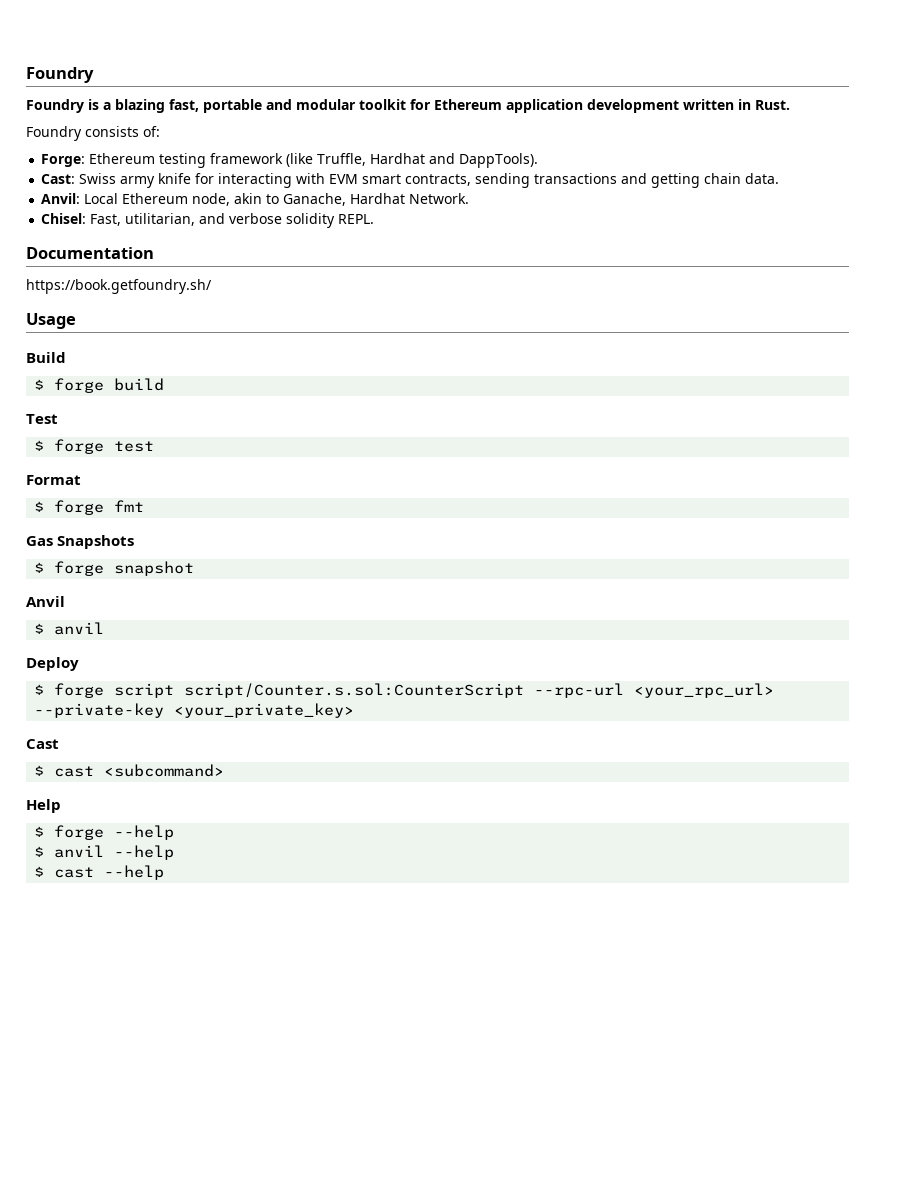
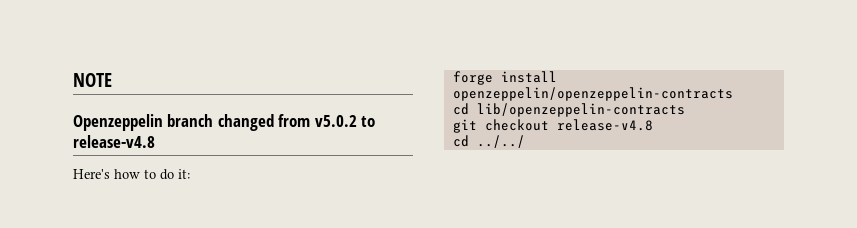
[26,67,94,83] [26,99,790,113] [26,126,160,141] [41,153,539,168] [41,173,780,188] [41,193,470,206] [41,213,375,228] [26,247,154,259] [26,279,212,294] [26,313,76,329] [26,352,66,363] [34,378,165,393] [26,414,58,424] [34,439,155,454] [26,475,81,485] [34,500,145,515] [26,535,135,549] [34,561,195,576] [26,596,65,607] [34,622,105,635] [26,657,79,671] [34,683,775,698] [34,703,355,718] [26,739,59,749] [34,764,225,777] [26,799,61,813] [34,825,175,840] [34,845,175,860] [34,865,165,880] Foundry // Foundry is a blazing fast, portable and modular toolkit for Ethereum application development written in Rust. // Foundry consists of: // Forge: Ethereum testing framework (like Truffle, Hardhat and DappTools). // Cast: Swiss army knife for interacting with EVM smart contracts, sending transactions and getting chain data. // Anvil: Local Ethereum node, akin to Ganache, Hardhat Network. // Chisel: Fast, utilitarian, and verbose solidity REPL. // Documentation // https://book.getfoundry.sh/ // Usage // Build // $ forge build // Test // $ forge test // Format // $ forge fmt // Gas Snapshots // $ forge snapshot // Anvil // $ anvil // Deploy // $ forge script script/Counter.s.sol:CounterScript --rpc-url <your_rpc_url> --private-key <your_private_key> // Cast // $ cast <subcommand> // Help // $ forge --help // $ anvil --help // $ cast --help -> [73,73,112,87] [73,114,376,131] [73,135,155,148] [73,169,190,180] [452,71,557,85] [452,87,733,101] [452,103,685,117] [452,119,653,133] [452,135,525,148] NOTE // Openzeppelin branch changed from v5.0.2 to release-v4.8 // Here's how to do it: // forge install openzeppelin/openzeppelin-contracts // cd lib/openzeppelin-contracts // git checkout release-v4.8 // cd ../../

